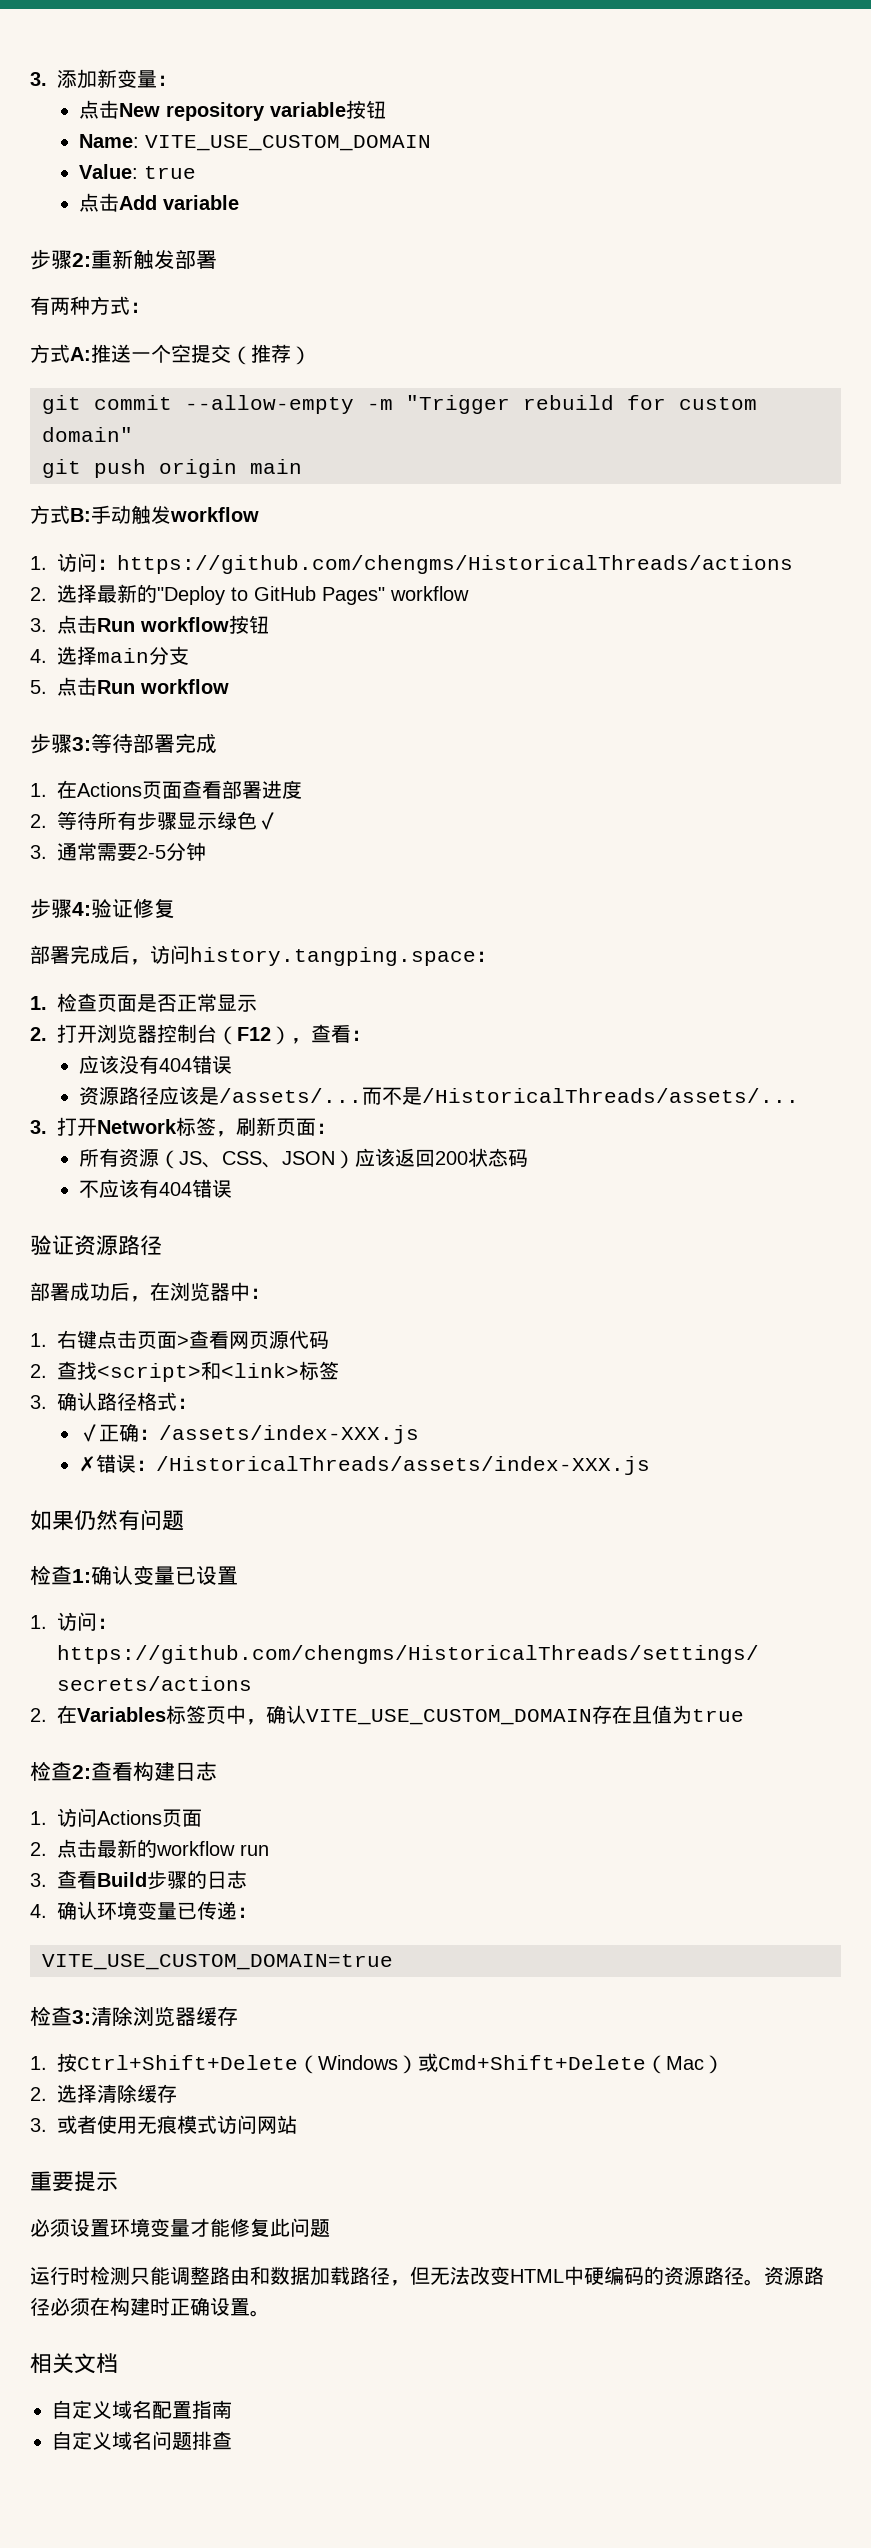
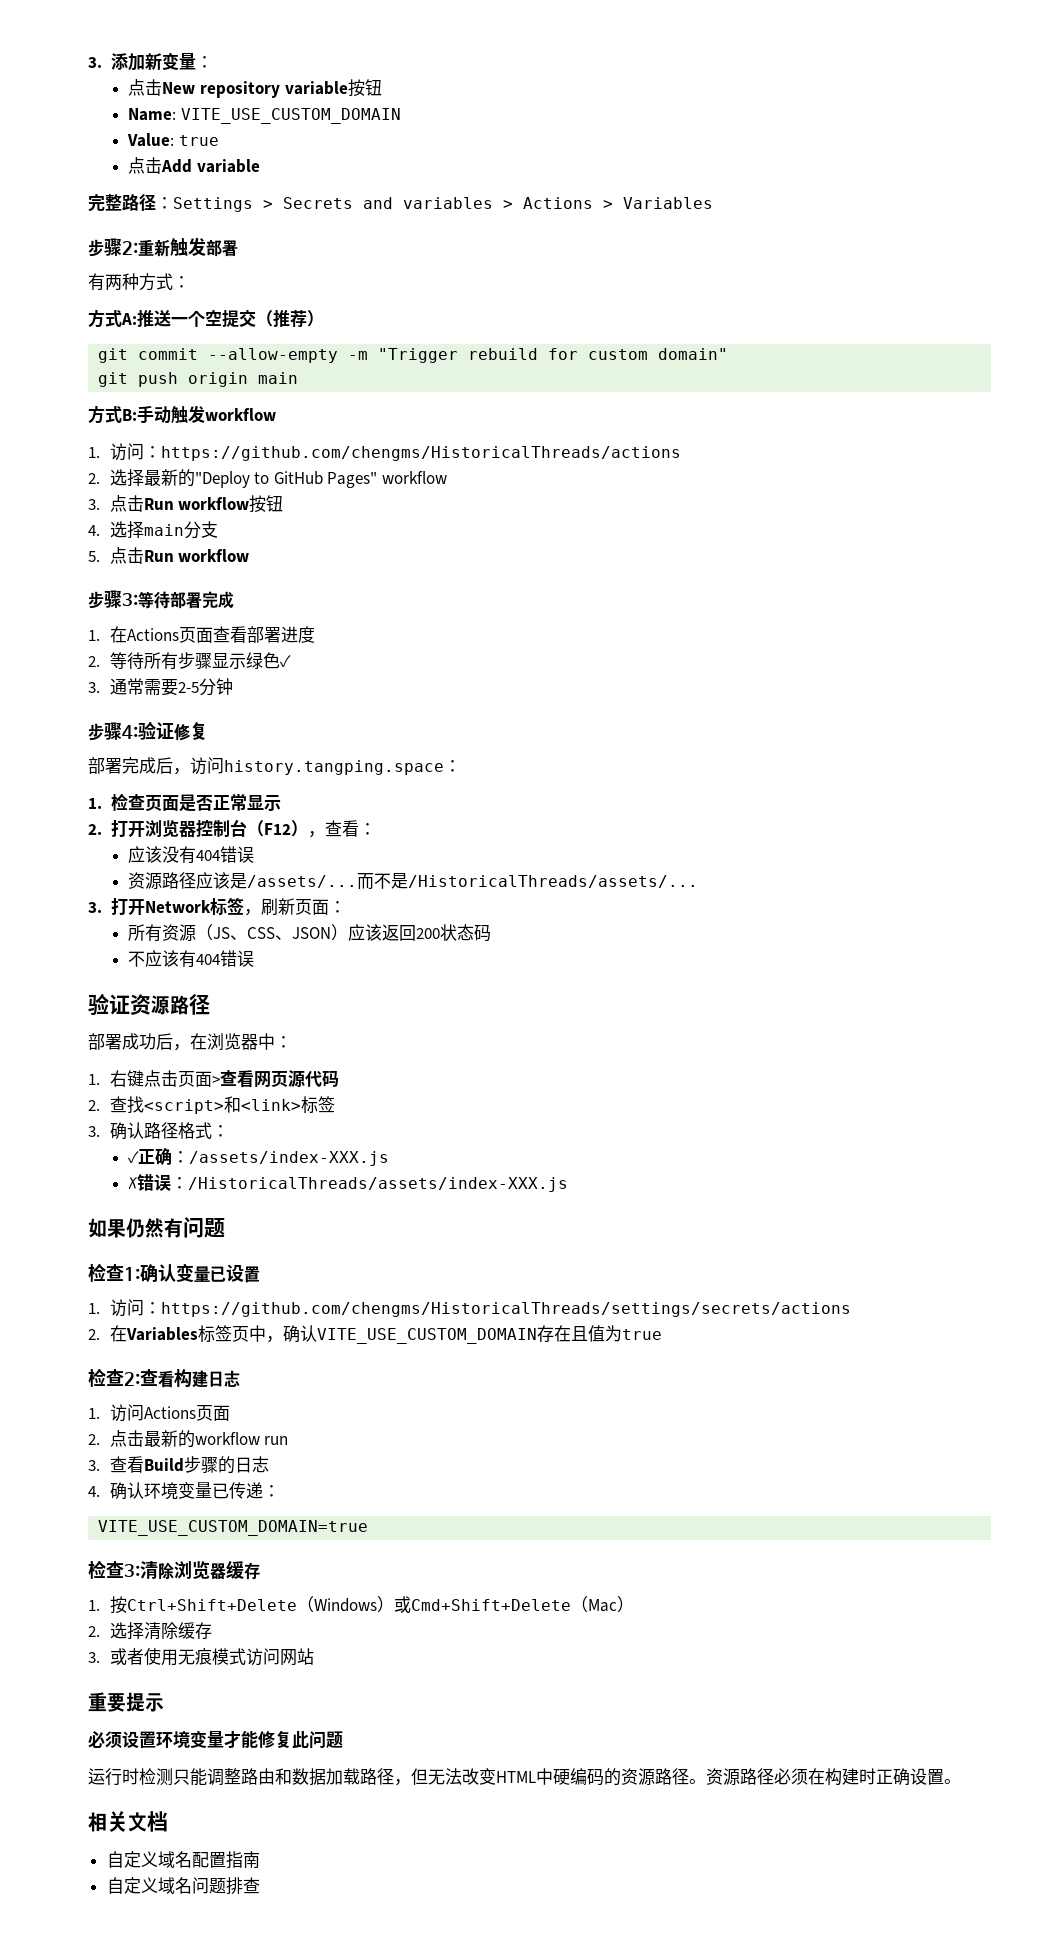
(239, 202) none -> [88,194,713,212] // 完整路径：Settings > Secrets and variables > Actions > Variables

